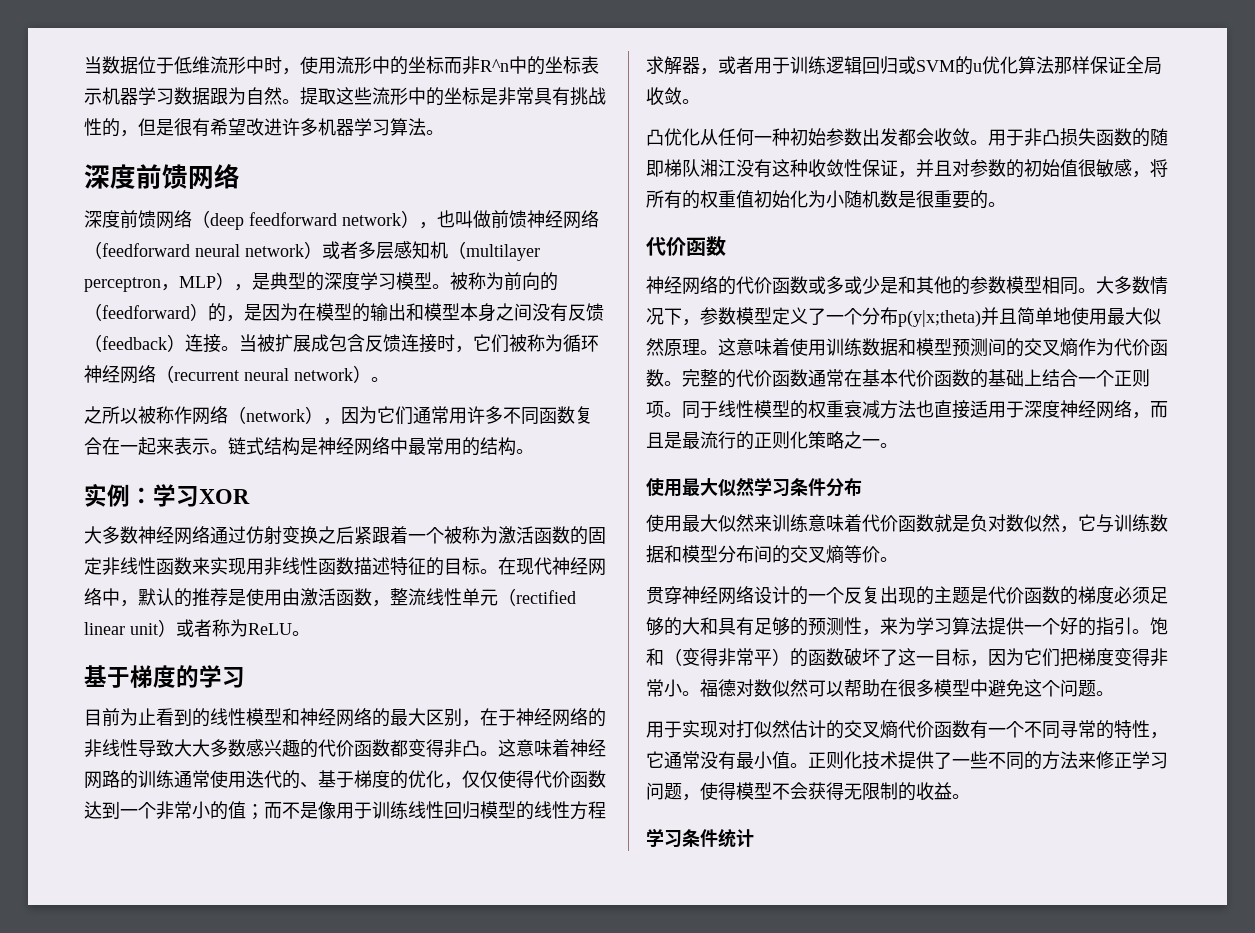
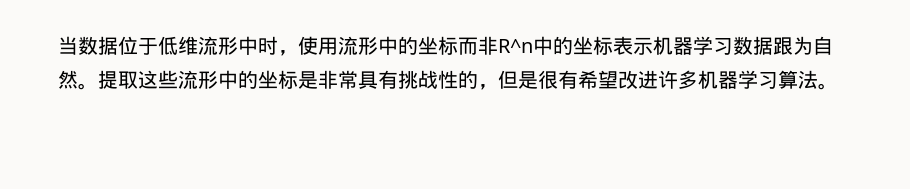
[84,164,240,189] [84,210,599,230] [84,241,540,261] [84,272,558,292] [84,303,604,322] [84,334,599,353] [84,365,389,384] [84,406,593,425] [84,437,534,456] [84,483,250,507] [84,526,606,545] [84,557,606,576] [84,588,576,607] [84,619,310,637] [84,665,245,688] [84,708,606,727] [84,739,606,758] [84,770,606,789] [84,801,606,820] [646,56,1162,75] [646,87,700,106] [646,128,1168,147] [646,159,1168,178] [646,190,1006,209] [646,236,726,256] [646,276,1168,295] [646,307,1161,327] [646,338,1168,357] [646,369,1150,388] [646,400,1168,419] [646,431,898,450] [646,477,862,497] [646,514,1168,533] [646,545,898,564] [646,586,1168,605] [646,617,1168,636] [646,648,1168,667] [646,679,1114,697] [646,720,1168,739] [646,751,1168,770] [646,782,970,801] [646,828,754,848] // 深度前馈网络 // 深度前馈网络（deep feedforward network），也叫做前馈神经网络（feedforward neural network）或者多层感知机（multilayer perceptron，MLP），是典型的深度学习模型。被称为前向的（feedforward）的，是因为在模型的输出和模型本身之间没有反馈（feedback）连接。当被扩展成包含反馈连接时，它们被称为循环神经网络（recurrent neural network）。 // 之所以被称作网络（network），因为它们通常用许多不同函数复合在一起来表示。链式结构是神经网络中最常用的结构。 // 实例：学习XOR // 大多数神经网络通过仿射变换之后紧跟着一个被称为激活函数的固定非线性函数来实现用非线性函数描述特征的目标。在现代神经网络中，默认的推荐是使用由激活函数，整流线性单元（rectified linear unit）或者称为ReLU。 // 基于梯度的学习 // 目前为止看到的线性模型和神经网络的最大区别，在于神经网络的非线性导致大大多数感兴趣的代价函数都变得非凸。这意味着神经网路的训练通常使用迭代的、基于梯度的优化，仅仅使得代价函数达到一个非常小的值；而不是像用于训练线性回归模型的线性方程求解器，或者用于训练逻辑回归或SVM的u优化算法那样保证全局收敛。 // 凸优化从任何一种初始参数出发都会收敛。用于非凸损失函数的随即梯队湘江没有这种收敛性保证，并且对参数的初始值很敏感，将所有的权重值初始化为小随机数是很重要的。 // 代价函数 // 神经网络的代价函数或多或少是和其他的参数模型相同。大多数情况下，参数模型定义了一个分布p(y|x;theta)并且简单地使用最大似然原理。这意味着使用训练数据和模型预测间的交叉熵作为代价函数。完整的代价函数通常在基本代价函数的基础上结合一个正则项。同于线性模型的权重衰减方法也直接适用于深度神经网络，而且是最流行的正则化策略之一。 // 使用最大似然学习条件分布 // 使用最大似然来训练意味着代价函数就是负对数似然，它与训练数据和模型分布间的交叉熵等价。 // 贯穿神经网络设计的一个反复出现的主题是代价函数的梯度必须足够的大和具有足够的预测性，来为学习算法提供一个好的指引。饱和（变得非常平）的函数破坏了这一目标，因为它们把梯度变得非常小。福德对数似然可以帮助在很多模型中避免这个问题。 // 用于实现对打似然估计的交叉熵代价函数有一个不同寻常的特性，它通常没有最小值。正则化技术提供了一些不同的方法来修正学习问题，使得模型不会获得无限制的收益。 // 学习条件统计 -> (838, 86) none

